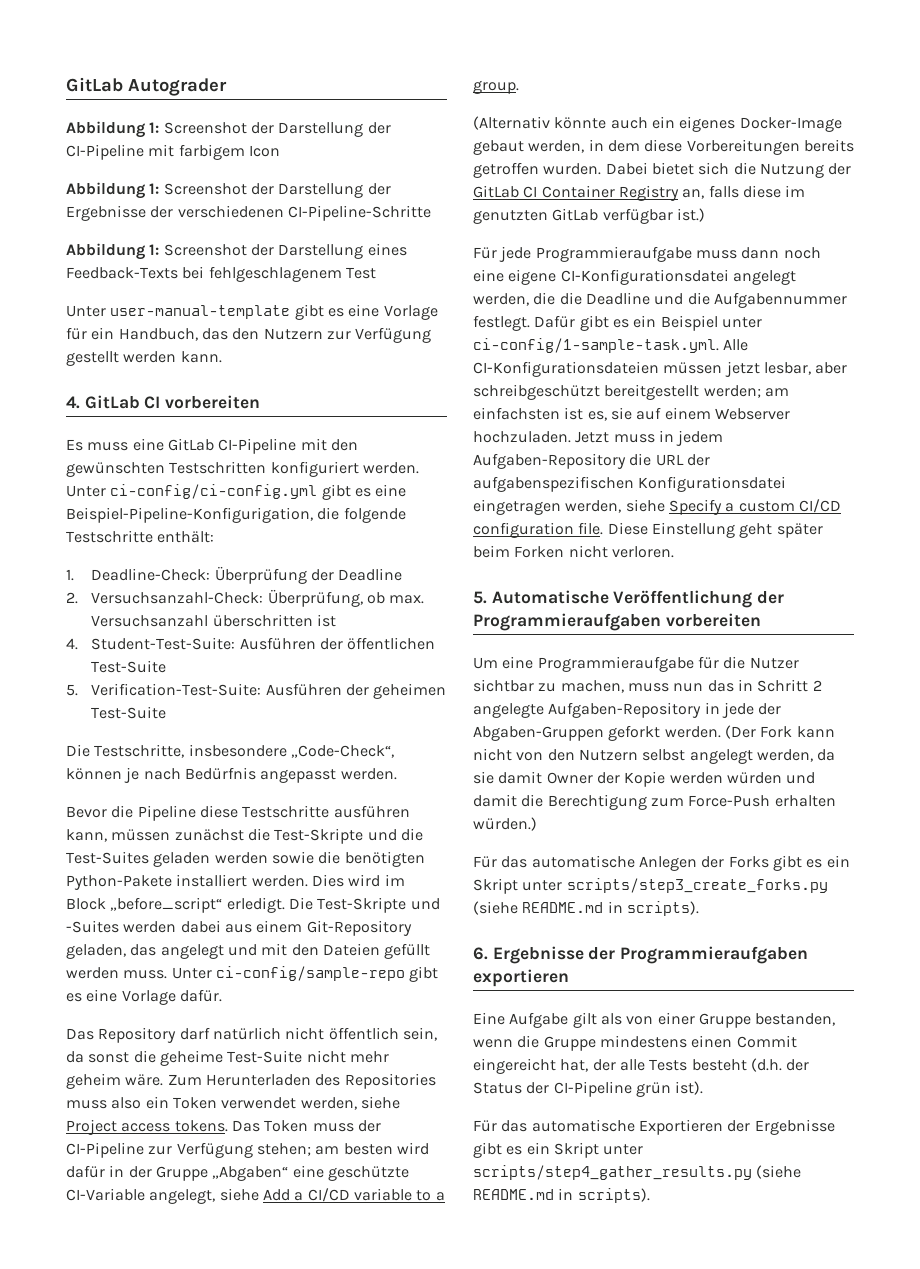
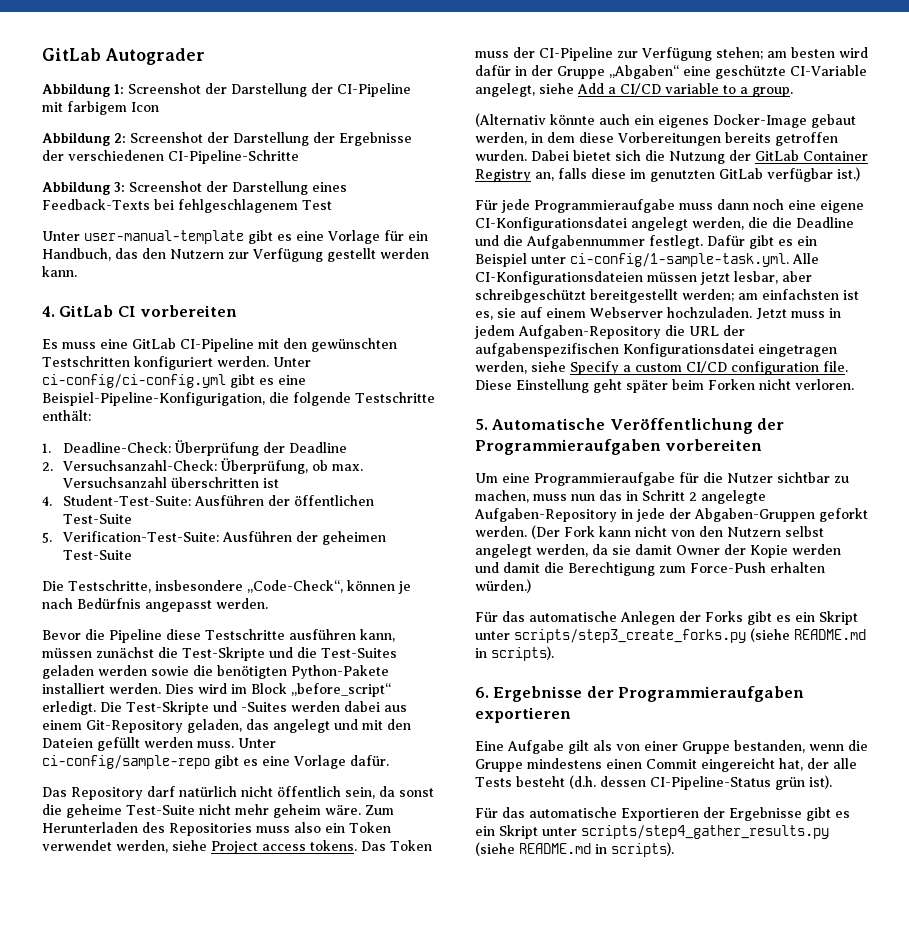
[149,183,160,194] 1: -> [114,133,126,143] 2:
[149,244,160,255] 1: -> [114,182,125,192] 3:
[523,186,538,198] CI -> (799, 155) none
[726,772,782,784] würden -> (841, 549) none
[786,1059,810,1071] [473,1081,632,1097] der Status der CI-Pipeline -> [599,776,771,790] dessen CI-Pipeline-Status

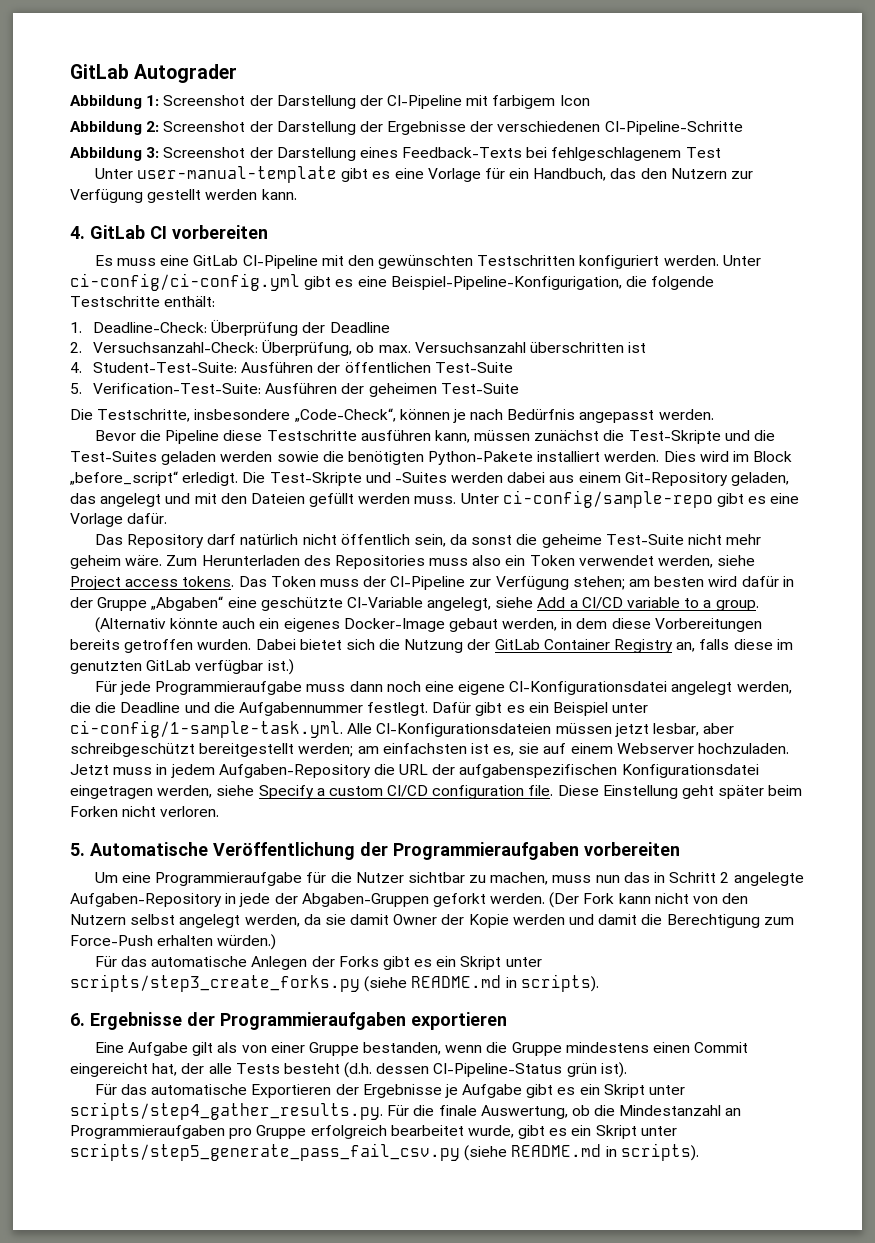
[806,807,850,821] [475,825,829,839] gibt es ein Skript unter scripts/step4_gather_results.py -> [444,1084,686,1098] [70,1102,742,1120] [70,1125,677,1139] [70,1143,460,1161] je Aufgabe gibt es ein Skript unter scripts/step4_gather_results.py. Für die finale Auswertung, ob die Mindestanzahl an Programmieraufgaben pro Gruppe erfolgreich bearbeitet wurde, gibt es ein Skript unter scripts/step5_generate_pass_fail_csv.py

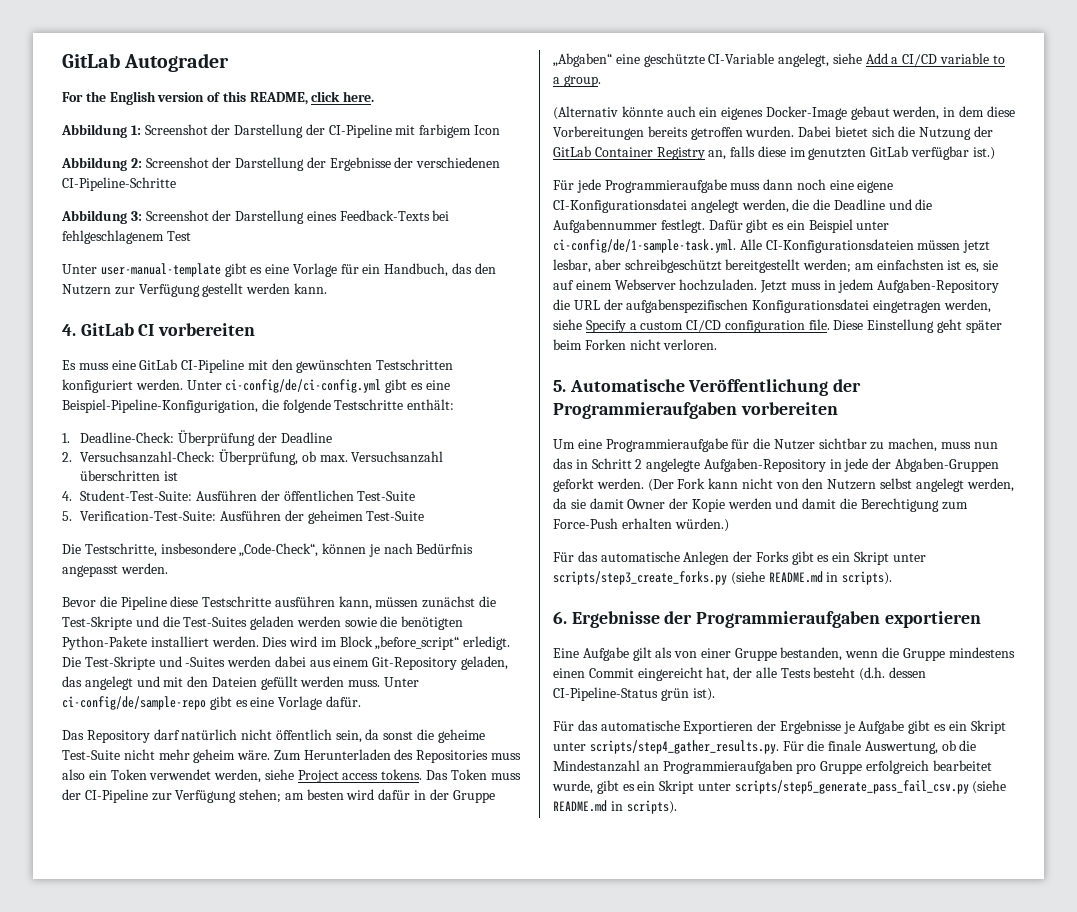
(238, 73) none -> [62,91,375,105] // For the English version of this README, click here.
[70,273,300,291] ci-config/ci-config.yml -> [225,379,382,393] ci-config/de/ci-config.yml
[502,490,713,508] ci-config/sample-repo -> [62,696,206,710] ci-config/de/sample-repo
[70,720,343,738] ci-config/1-sample-task.yml. -> [553,239,736,253] ci-config/de/1-sample-task.yml.

